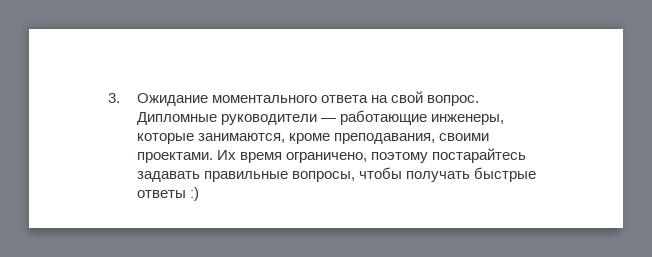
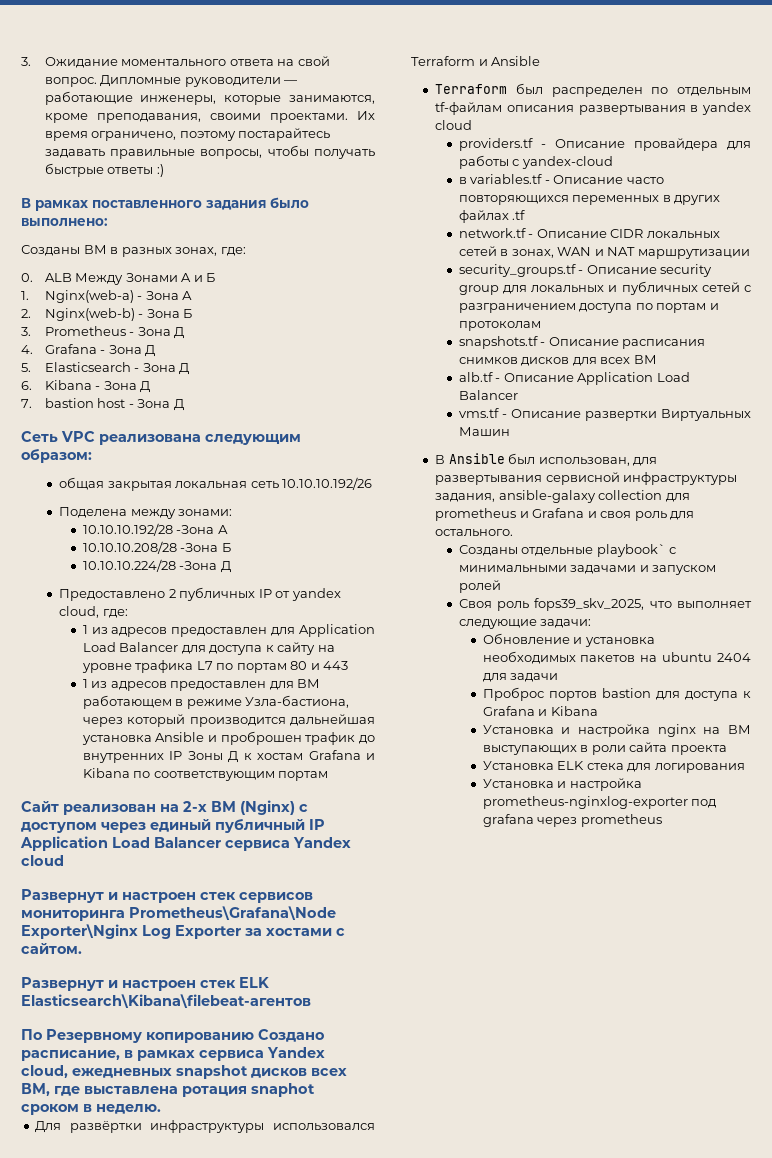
(199, 194) none -> [21,197,309,211] [21,218,108,226] [21,245,246,257] [21,273,216,285] [21,290,193,303] [21,308,193,321] [21,326,185,339] [21,344,156,357] [21,362,190,375] [21,380,151,393] [21,398,184,411] [21,431,301,445] [21,448,92,463] [59,477,373,491] [59,507,233,519] [82,523,228,536] [82,541,231,554] [82,559,231,573] [59,587,341,601] [59,606,128,618] [82,624,375,637] [82,642,335,655] [81,660,349,673] [82,679,321,691] [82,695,350,709] [82,714,375,727] [81,731,375,745] [82,750,375,763] [82,768,329,781] [21,800,308,815] [21,818,325,833] [20,836,351,851] [21,855,64,866] [21,889,313,903] [21,906,336,921] [21,924,345,939] [21,943,82,954] [21,977,269,991] [21,994,311,1008] [21,1029,325,1043] [21,1047,325,1061] [21,1065,347,1079] [21,1083,315,1097] [21,1104,161,1115] [35,1120,375,1133] [411,56,541,66] [435,83,751,97] [435,102,751,115] [435,120,473,130] [458,138,751,151] [458,155,613,169] [458,174,664,184] [458,195,721,205] [458,210,526,223] [458,228,720,239] [458,246,750,259] [458,264,713,277] [458,281,751,295] [458,303,719,313] [458,321,541,331] [458,336,706,349] [458,355,657,366] [458,372,690,385] [458,390,518,400] [458,408,751,421] [458,427,510,436] [435,453,658,466] [435,472,738,485] [435,490,690,503] [435,508,695,521] [435,529,514,537] [458,544,677,557] [458,565,717,575] [458,580,501,593] [458,598,752,611] [458,619,592,629] [482,633,655,647] [482,651,751,664] [482,673,559,682] [482,687,751,701] [482,706,598,716] [482,724,751,737] [482,742,727,755] [482,761,745,773] [482,778,642,791] [482,796,717,809] [482,814,662,827] // В рамках поставленного задания было выполнено: // Созданы ВМ в разных зонах, где: // 0. ALB Между Зонами A и Б // 1. Nginx(web-a) - Зона А // 2. Nginx(web-b) - Зона Б // 3. Prometheus - Зона Д // 4. Grafana - Зона Д // 5. Elasticsearch - Зона Д // 6. Kibana - Зона Д // 7. bastion host - Зона Д // Сеть VPC реализована следующим образом: // общая закрытая локальная сеть 10.10.10.192/26 // Поделена между зонами: // 10.10.10.192/28 -Зона А // 10.10.10.208/28 -Зона Б // 10.10.10.224/28 -Зона Д // Предоставлено 2 публичных IP от yandex cloud, где: // 1 из адресов предоставлен для Application Load Balancer для доступа к сайту на уровне трафика L7 по портам 80 и 443 // 1 из адресов предоставлен для ВМ работающем в режиме Узла-бастиона, через который производится дальнейшая установка Ansible и проброшен трафик до внутренних IP Зоны Д к хостам Grafana и Kibana по соответствующим портам // Сайт реализован на 2-х ВМ (Nginx) с доступом через единый публичный IP Application Load Balancer сервиса Yandex cloud // Развернут и настроен стек сервисов мониторинга Prometheus\Grafana\Node Exporter\Nginx Log Exporter за хостами с сайтом. // Развернут и настроен стек ELK Elasticsearch\Kibana\filebeat-агентов // По Резервному копированию Создано расписание, в рамках сервиса Yandex cloud, ежедневных snapshot дисков всех ВМ, где выставлена ротация snaphot сроком в неделю. // Для развёртки инфраструктуры использовался Terraform и Ansible // Terraform был распределен по отдельным tf-файлам описания развертывания в yandex cloud // providers.tf - Описание провайдера для работы с yandex-cloud // в variables.tf - Описание часто повторяющихся переменных в других файлах .tf // network.tf - Описание CIDR локальных сетей в зонах, WAN и NAT маршрутизации // security_groups.tf - Описание security group для локальных и публичных сетей с разграничением доступа по портам и протоколам // snapshots.tf - Описание расписания снимков дисков для всех ВМ // alb.tf - Описание Application Load Balancer // vms.tf - Описание развертки Виртуальных Машин // В Ansible был использован, для развертывания сервисной инфраструктуры задания, ansible-galaxy collection для prometheus и Grafana и своя роль для остального. // Созданы отдельные playbook` с минимальными задачами и запуском ролей // Своя роль fops39_skv_2025, что выполняет следующие задачи: // Обновление и установка необходимых пакетов на ubuntu 2404 для задачи // Проброс портов bastion для доступа к Grafana и Kibana // Установка и настройка nginx на ВМ выступающих в роли сайта проекта // Установка ELK стека для логирования // Установка и настройка prometheus-nginxlog-exporter под grafana через prometheus

